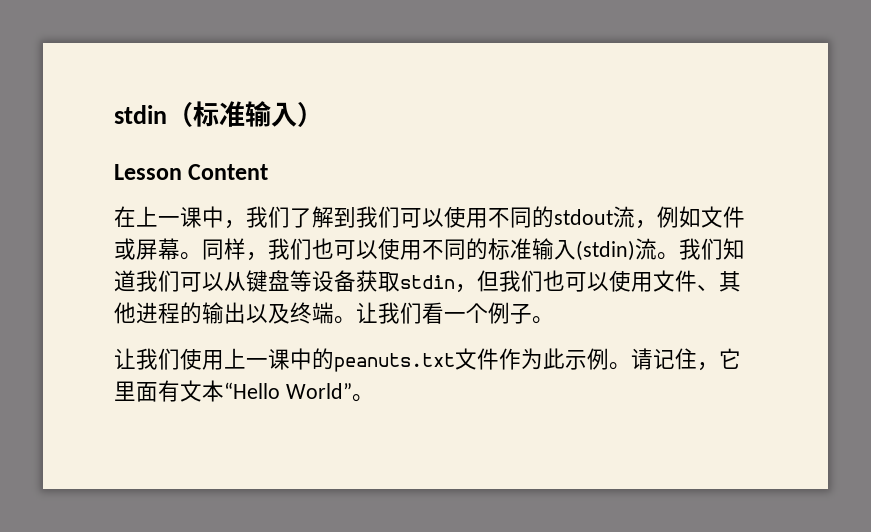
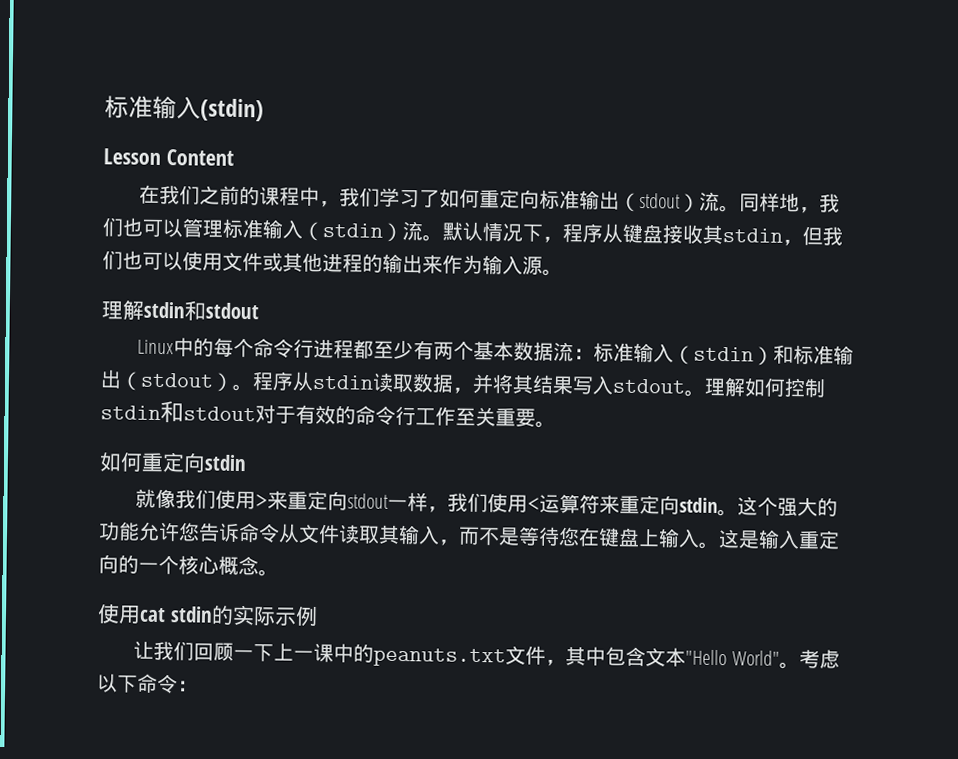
[114,101,323,127] stdin（标准输入） -> [104,95,264,122] 标准输入(stdin)
[136,206,745,229] [114,238,745,261] [114,270,400,292] 上一课中，我们了解到我们可以使用不同的stdout流，例如文件或屏幕。同样，我们也可以使用不同的标准输入(stdin)流。我们知道我们可以从键盘等设备获取 -> [159,184,841,214] [102,217,723,245] 我们之前的课程中，我们学习了如何重定向标准输出（stdout）流。同样地，我们也可以管理标准输入（stdin）流。默认情况下，程序从键盘接收其
[697,284,719,291] 、 -> [262,252,283,272] 或
[246,302,554,324] [114,348,224,370] 以及终端。让我们看一个例子。 // 让我们使用 -> [422,254,563,277] [101,299,259,321] [137,337,855,366] [100,369,826,398] [100,401,556,428] [99,452,247,473] [135,488,839,517] [98,521,840,550] [98,554,279,577] [97,603,318,627] [133,640,275,662] 来作为输入源。 // 理解stdin和stdout // Linux中的每个命令行进程都至少有两个基本数据流：标准输入（stdin）和标准输出（stdout）。程序从stdin读取数据，并将其结果写入stdout。理解如何控制stdin和stdout对于有效的命令行工作至关重要。 // 如何重定向stdin // 就像我们使用>来重定向stdout一样，我们使用<运算符来重定向stdin。这个强大的功能允许您告诉命令从文件读取其输入，而不是等待您在键盘上输入。这是输入重定向的一个核心概念。 // 使用cat stdin的实际示例 // 让我们回顾一下
[499,348,741,371] [114,380,374,402] 作为此示例。请记住，它里面有文本“Hello World”。 -> [545,646,840,670] [97,673,198,694] ，其中包含文本"Hello World"。考虑以下命令：

